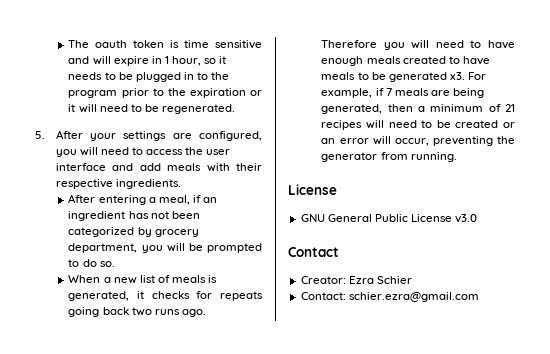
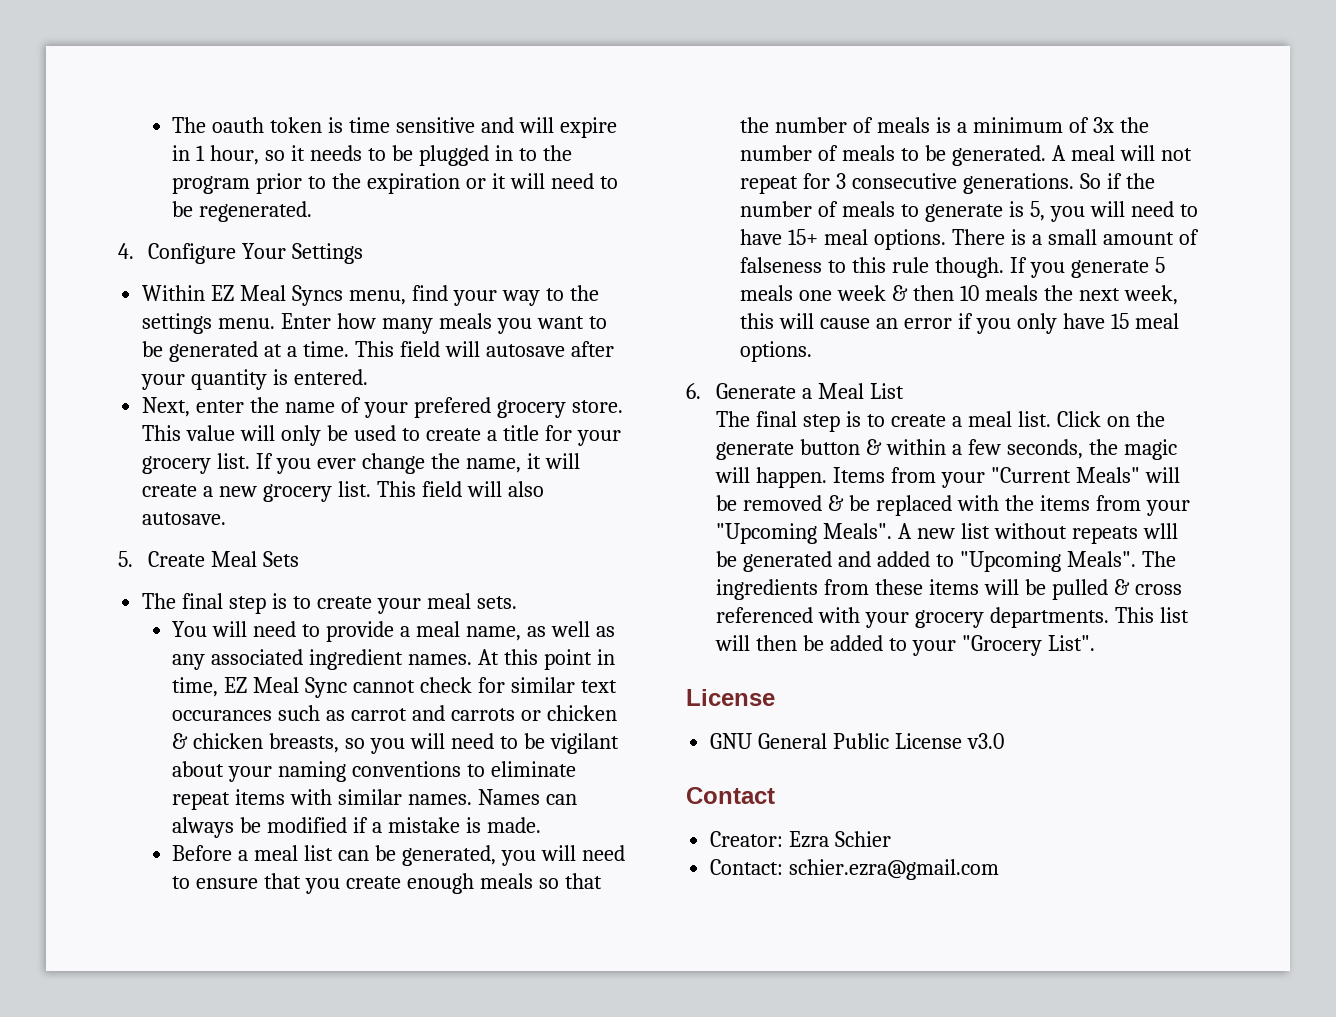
[35,130,262,141] [55,147,231,157] [55,163,262,172] [55,179,181,189] [68,194,217,205] [68,211,200,221] [68,227,199,237] [68,243,262,253] [68,259,115,267] [68,275,218,284] [68,291,263,301] [68,307,206,317] [321,40,378,48] 5. After your settings are configured, you will need to access the user interface and add meals with their respective ingredients. // After entering a meal, if an ingredient has not been categorized by grocery department, you will be prompted to do so. // When a new list of meals is generated, it checks for repeats going back two runs ago. Therefore -> [118,243,364,264] [142,285,599,306] [142,313,607,334] [142,341,614,362] [141,369,369,390] [142,397,623,418] [142,425,621,446] [142,453,580,474] [142,481,544,502] [142,512,227,525] [118,551,300,567] [142,593,517,614] [172,621,615,642] [172,649,615,670] [172,677,617,698] [172,705,617,721] [172,733,619,754] [172,761,577,782] [172,789,577,810] [172,817,541,838] [172,845,625,866] [172,873,602,894] [740,117,1149,133] [740,145,1192,166] [740,173,1155,194] [740,201,1045,222] 4. Configure Your Settings // Within EZ Meal Syncs menu, find your way to the settings menu. Enter how many meals you want to be generated at a time. This field will autosave after your quantity is entered. // Next, enter the name of your prefered grocery store. This value will only be used to create a title for your grocery list. If you ever change the name, it will create a new grocery list. This field will also autosave. // 5. Create Meal Sets // The final step is to create your meal sets. // You will need to provide a meal name, as well as any associated ingredient names. At this point in time, EZ Meal Sync cannot check for similar text occurances such as carrot and carrots or chicken & chicken breasts, so you will need to be vigilant about your naming conventions to eliminate repeat items with similar names. Names can always be modified if a mistake is made. // Before a meal list can be generated, you will need to ensure that you create enough meals so that the number of meals is a minimum of 3x the number of meals to be generated. A meal will not repeat for 3 consecutive generations. So if the number of meals to generate is 5,
[321,56,490,66] [321,72,486,82] [321,88,484,98] [321,104,515,114] [321,120,515,130] [321,136,515,146] [321,152,457,162] enough meals created to have meals to be generated x3. For example, if 7 meals are being generated, then a minimum of 21 recipes will need to be created or an error will occur, preventing the generator from running. -> [788,229,1199,250] [740,257,1165,278] [740,285,1178,305] [740,313,1179,334] [740,341,813,362] [686,383,904,399] [716,411,1165,432] [716,439,1177,460] [715,467,1180,488] [716,495,1190,516] [716,523,1178,544] [716,551,1176,572] [716,579,1182,600] [716,607,1189,628] [715,635,1095,656] 15+ meal options. There is a small amount of falseness to this rule though. If you generate 5 meals one week & then 10 meals the next week, this will cause an error if you only have 15 meal options. // 6. Generate a Meal List // The final step is to create a meal list. Click on the generate button & within a few seconds, the magic will happen. Items from your "Current Meals" will be removed & be replaced with the items from your "Upcoming Meals". A new list without repeats wlll be generated and added to "Upcoming Meals". The ingredients from these items will be pulled & cross referenced with your grocery departments. This list will then be added to your "Grocery List".

